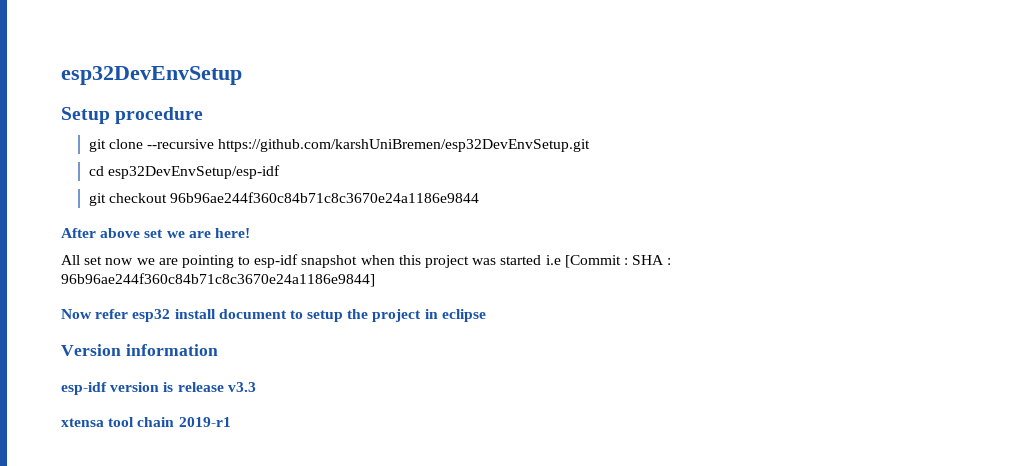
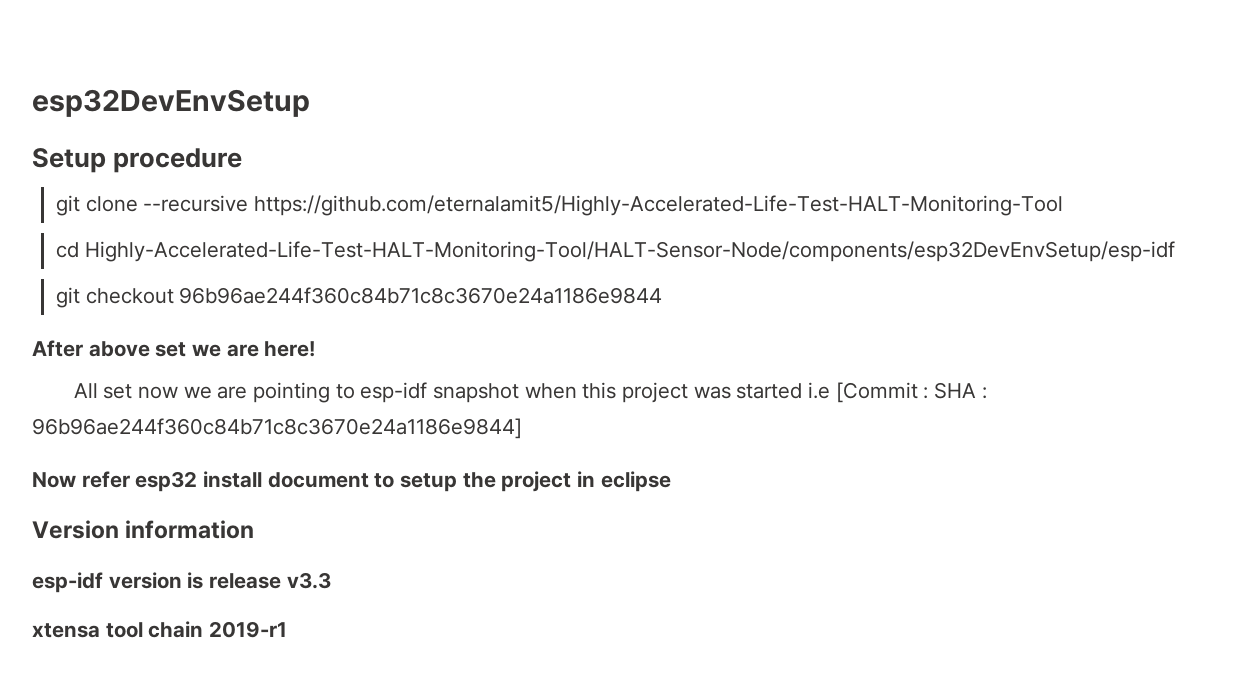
[218,139,591,152] https://github.com/karshUniBremen/esp32DevEnvSetup.git -> [253,195,1063,216] https://github.com/eternalamit5/Highly-Accelerated-Life-Test-HALT-Monitoring-Tool
[108,165,281,179] esp32DevEnvSetup/esp-idf -> [84,241,1175,262] Highly-Accelerated-Life-Test-HALT-Monitoring-Tool/HALT-Sensor-Node/components/esp32DevEnvSetup/esp-idf

